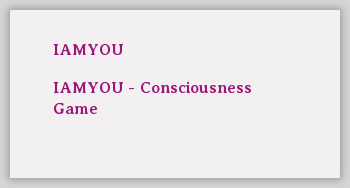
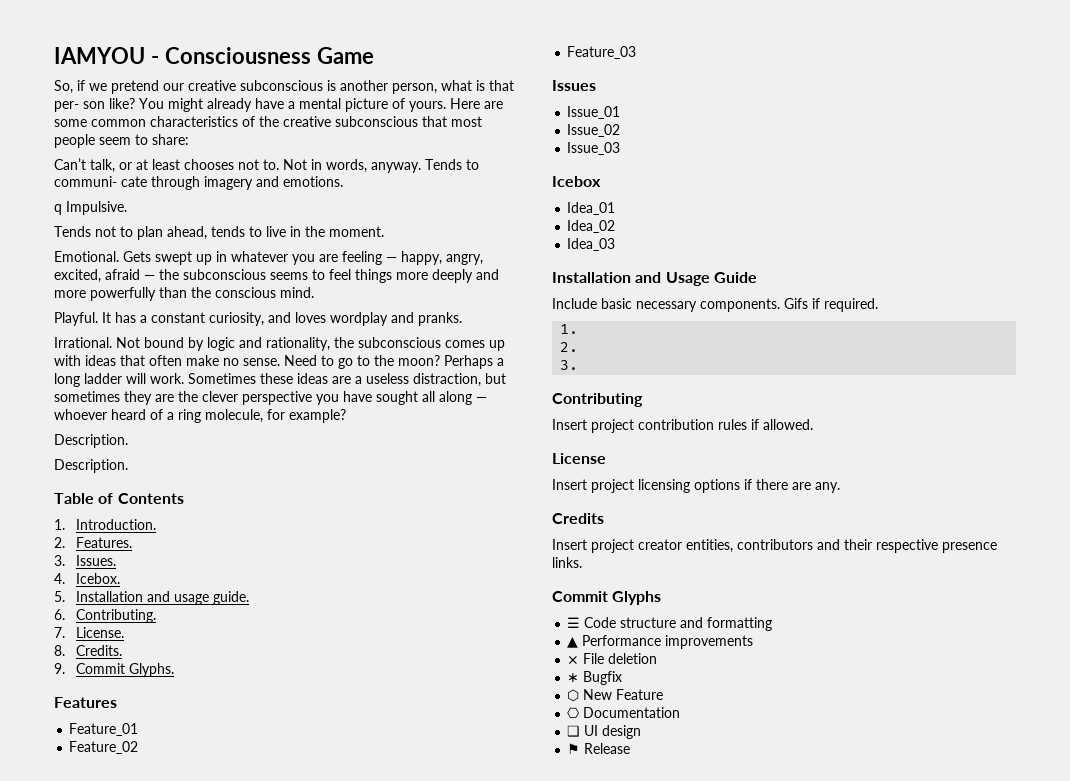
[53,44,124,55] [53,82,124,93] IAMYOU // IAMYOU -> [54,47,145,64] IAMYOU
(98, 108) none -> [54,80,514,94] [54,98,503,112] [54,116,482,127] [54,134,189,148] [54,158,479,173] [54,176,343,190] [54,201,127,215] [54,226,384,240] [54,251,483,265] [54,269,499,283] [54,287,314,301] [54,312,462,326] [54,337,505,351] [54,355,504,369] [54,373,506,387] [54,391,487,405] [54,409,346,423] [54,434,128,448] [54,459,128,473] [54,493,184,504] [54,519,157,530] [54,537,133,548] [54,555,117,566] [54,573,121,584] [54,591,250,605] [54,609,157,623] [54,627,125,638] [54,645,123,656] [54,663,175,677] [54,697,117,708] [69,723,139,736] [69,741,139,754] [567,46,637,59] [552,80,596,91] [567,106,621,119] [567,124,621,137] [567,142,621,155] [552,176,601,187] [567,202,616,215] [567,220,616,233] [567,238,616,251] [552,272,757,286] [552,298,878,312] [560,324,579,334] [560,342,579,352] [560,360,579,370] [552,393,643,407] [552,419,813,433] [552,453,606,464] [552,479,840,493] [552,513,604,524] [552,539,997,553] [552,557,582,568] [552,591,662,605] [567,617,773,631] [567,635,754,649] [567,653,658,664] [567,671,623,685] [567,689,664,702] [567,707,681,718] [567,725,642,739] [567,743,631,754] // So, if we pretend our creative subconscious is another person, what is that per- son like? You might already have a mental picture of yours. Here are some common characteristics of the creative subconscious that most people seem to share: // Can’t talk, or at least chooses not to. Not in words, anyway. Tends to communi- cate through imagery and emotions. // q Impulsive. // Tends not to plan ahead, tends to live in the moment. // Emotional. Gets swept up in whatever you are feeling — happy, angry, excited, afraid — the subconscious seems to feel things more deeply and more powerfully than the conscious mind. // Playful. It has a constant curiosity, and loves wordplay and pranks. // Irrational. Not bound by logic and rationality, the subconscious comes up with ideas that often make no sense. Need to go to the moon? Perhaps a long ladder will work. Sometimes these ideas are a useless distraction, but sometimes they are the clever perspective you have sought all along — whoever heard of a ring molecule, for example? // Description. // Description. // Table of Contents // 1. Introduction. // 2. Features. // 3. Issues. // 4. Icebox. // 5. Installation and usage guide. // 6. Contributing. // 7. License. // 8. Credits. // 9. Commit Glyphs. // Features // Feature_01 // Feature_02 // Feature_03 // Issues // Issue_01 // Issue_02 // Issue_03 // Icebox // Idea_01 // Idea_02 // Idea_03 // Installation and Usage Guide // Include basic necessary components. Gifs if required. // 1. // 2. // 3. // Contributing // Insert project contribution rules if allowed. // License // Insert project licensing options if there are any. // Credits // Insert project creator entities, contributors and their respective presence links. // Commit Glyphs // ☰ Code structure and formatting // ▲ Performance improvements // ⨯ File deletion // ∗ Bugfix // ⬡ New Feature // ⎔ Documentation // ❑ UI design // ⚑ Release

